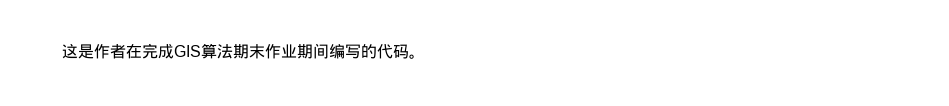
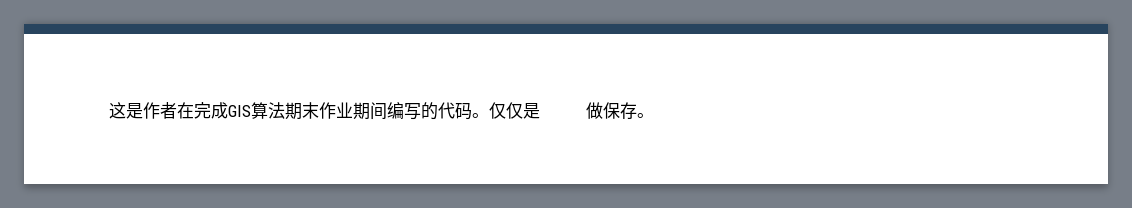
(425, 56) none -> [488,102,654,119] 仅仅是做保存。

